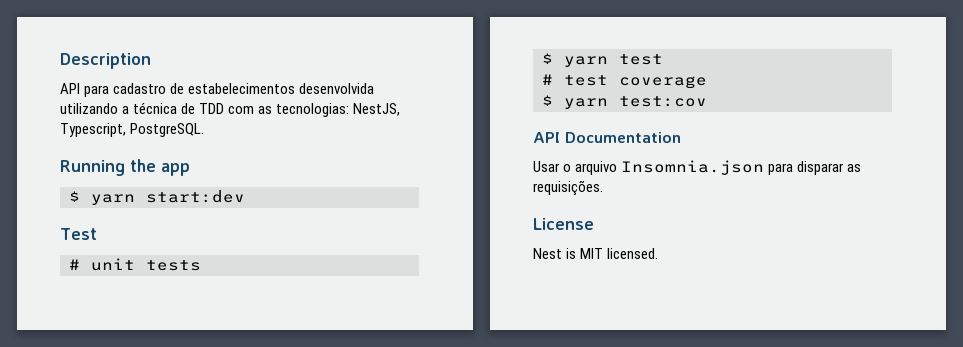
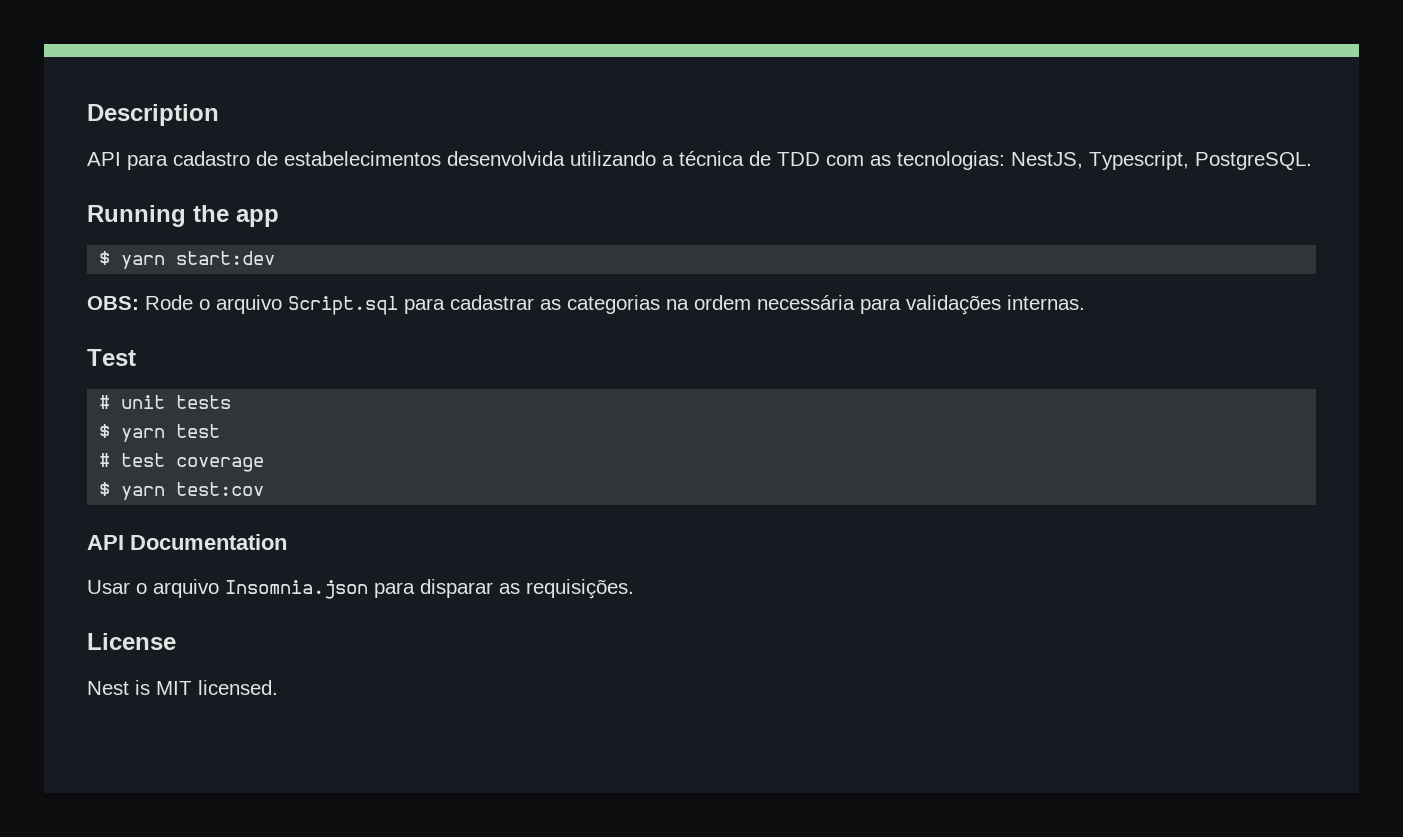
(245, 196) none -> [87,295,1085,315] // OBS: Rode o arquivo Script.sql para cadastrar as categorias na ordem necessária para validações internas.

